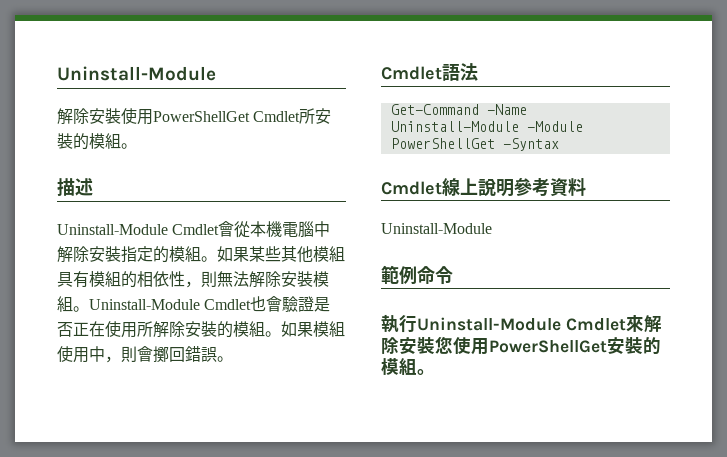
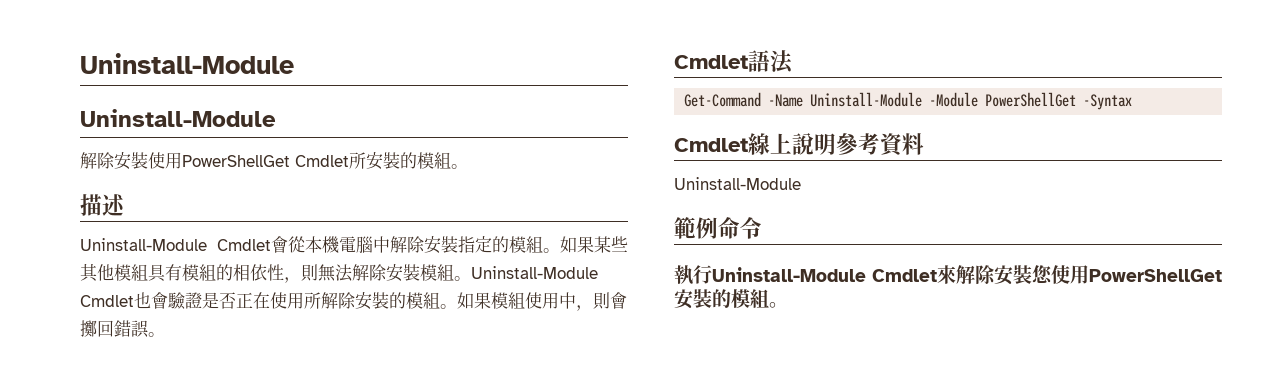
[57,66,216,81] Uninstall-Module -> [80,53,294,74] [80,109,276,127] Uninstall-Module // Uninstall-Module

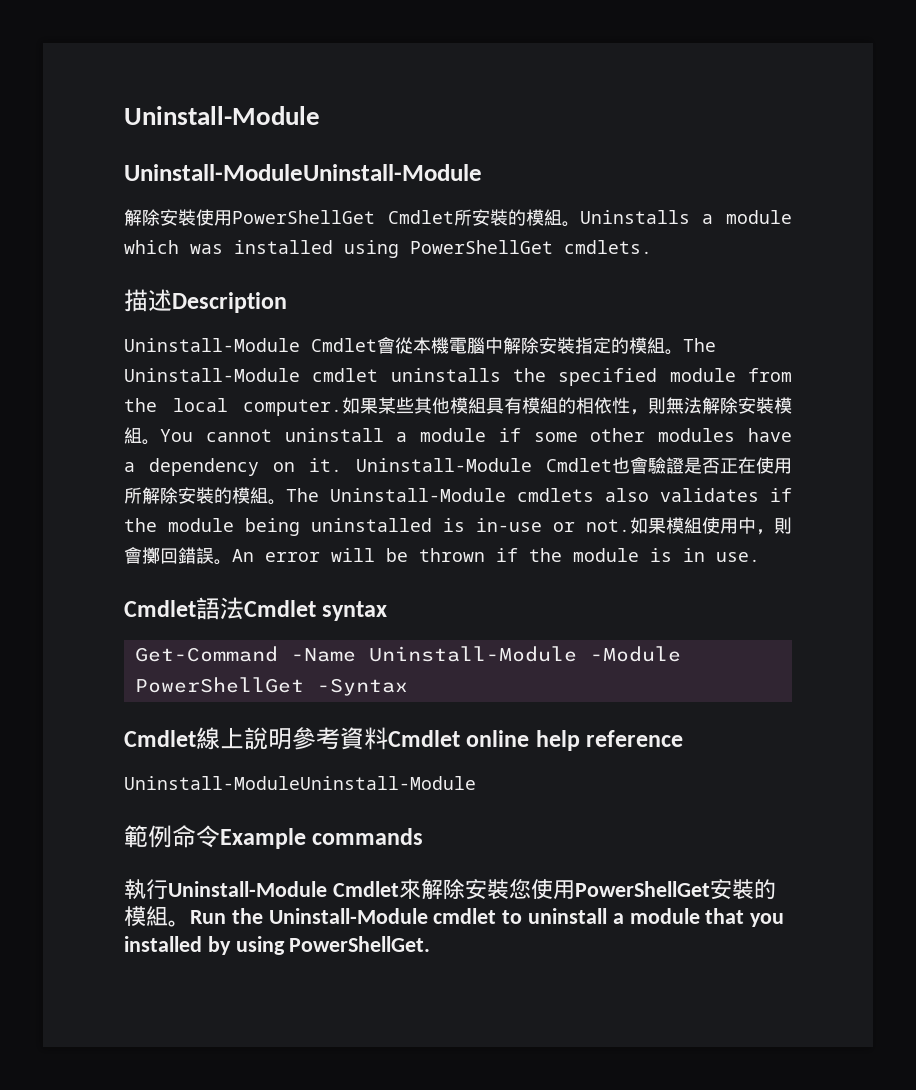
[80,53,294,74] [80,109,276,127] Uninstall-Module // Uninstall-Module -> [124,106,320,125] [124,164,482,181] Uninstall-Module // Uninstall-ModuleUninstall-Module
(468, 166) none -> [579,210,792,224] [124,240,652,258] Uninstalls a module which was installed using PowerShellGet cmdlets.
(125, 205) none -> [172,292,287,313] Description
(560, 250) none -> [683,338,716,352] [124,368,792,386] [124,398,342,416] The Uninstall-Module cmdlet uninstalls the specified module from the local computer.
(471, 278) none -> [160,428,792,442] [124,458,342,476] You cannot uninstall a module if some other modules have a dependency on it.
(457, 306) none -> [286,488,792,502] [124,518,630,536] The Uninstall-Module cmdlets also validates if the module being uninstalled is in-use or not.
(165, 334) none -> [232,548,760,562] An error will be thrown if the module is in use.
(794, 62) none -> [244,600,388,621] Cmdlet syntax
[674,177,801,190] // Uninstall-Module -> [388,730,684,751] [124,776,476,790] Cmdlet online help reference // Uninstall-ModuleUninstall-Module
(762, 228) none -> [220,828,424,849] Example commands
(788, 305) none -> [190,908,785,927] [124,936,431,955] Run the Uninstall-Module cmdlet to uninstall a module that you installed by using PowerShellGet.

